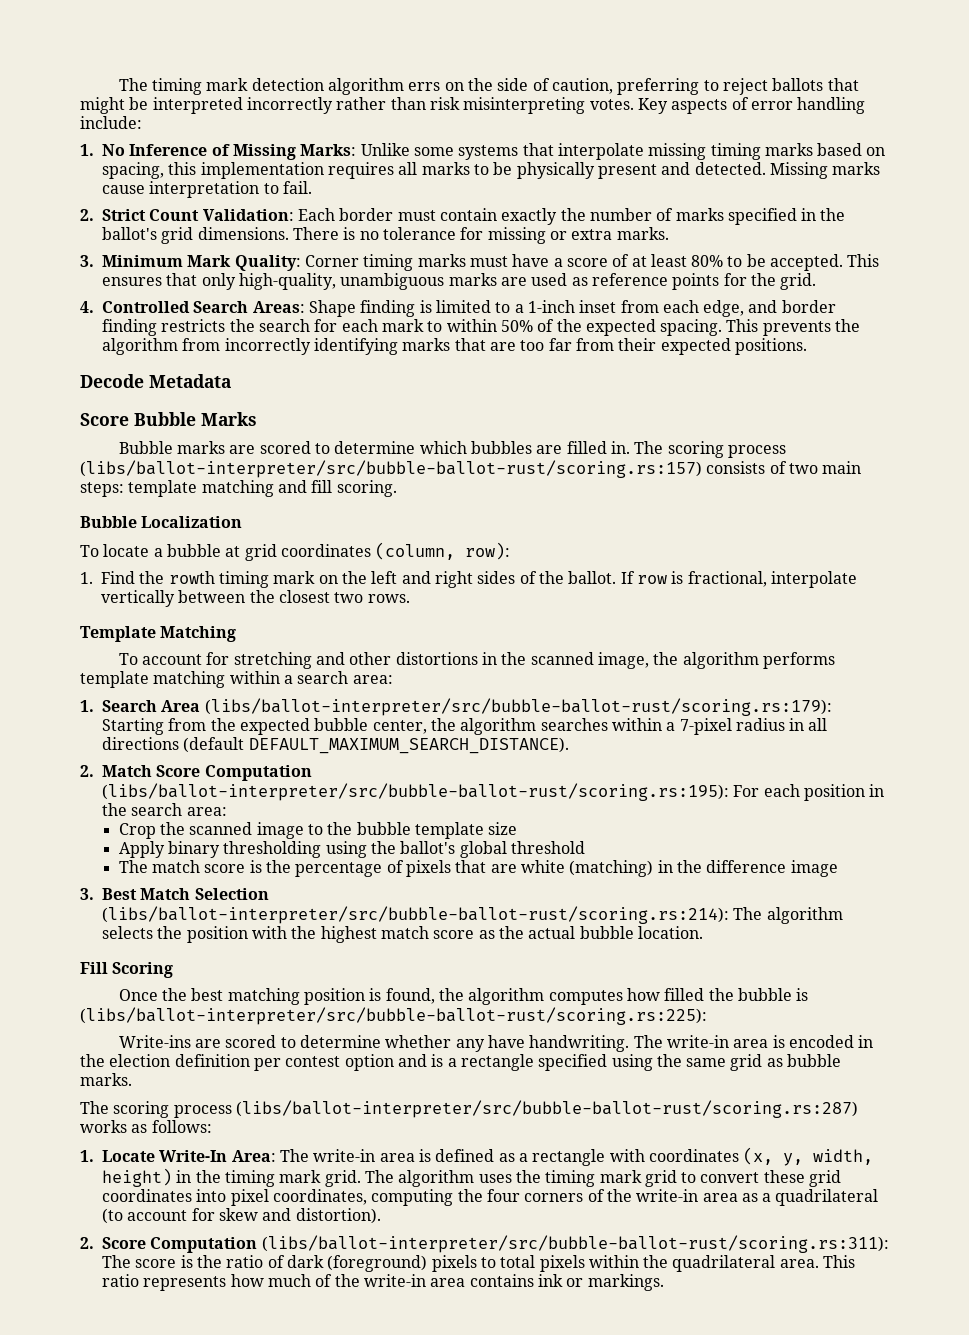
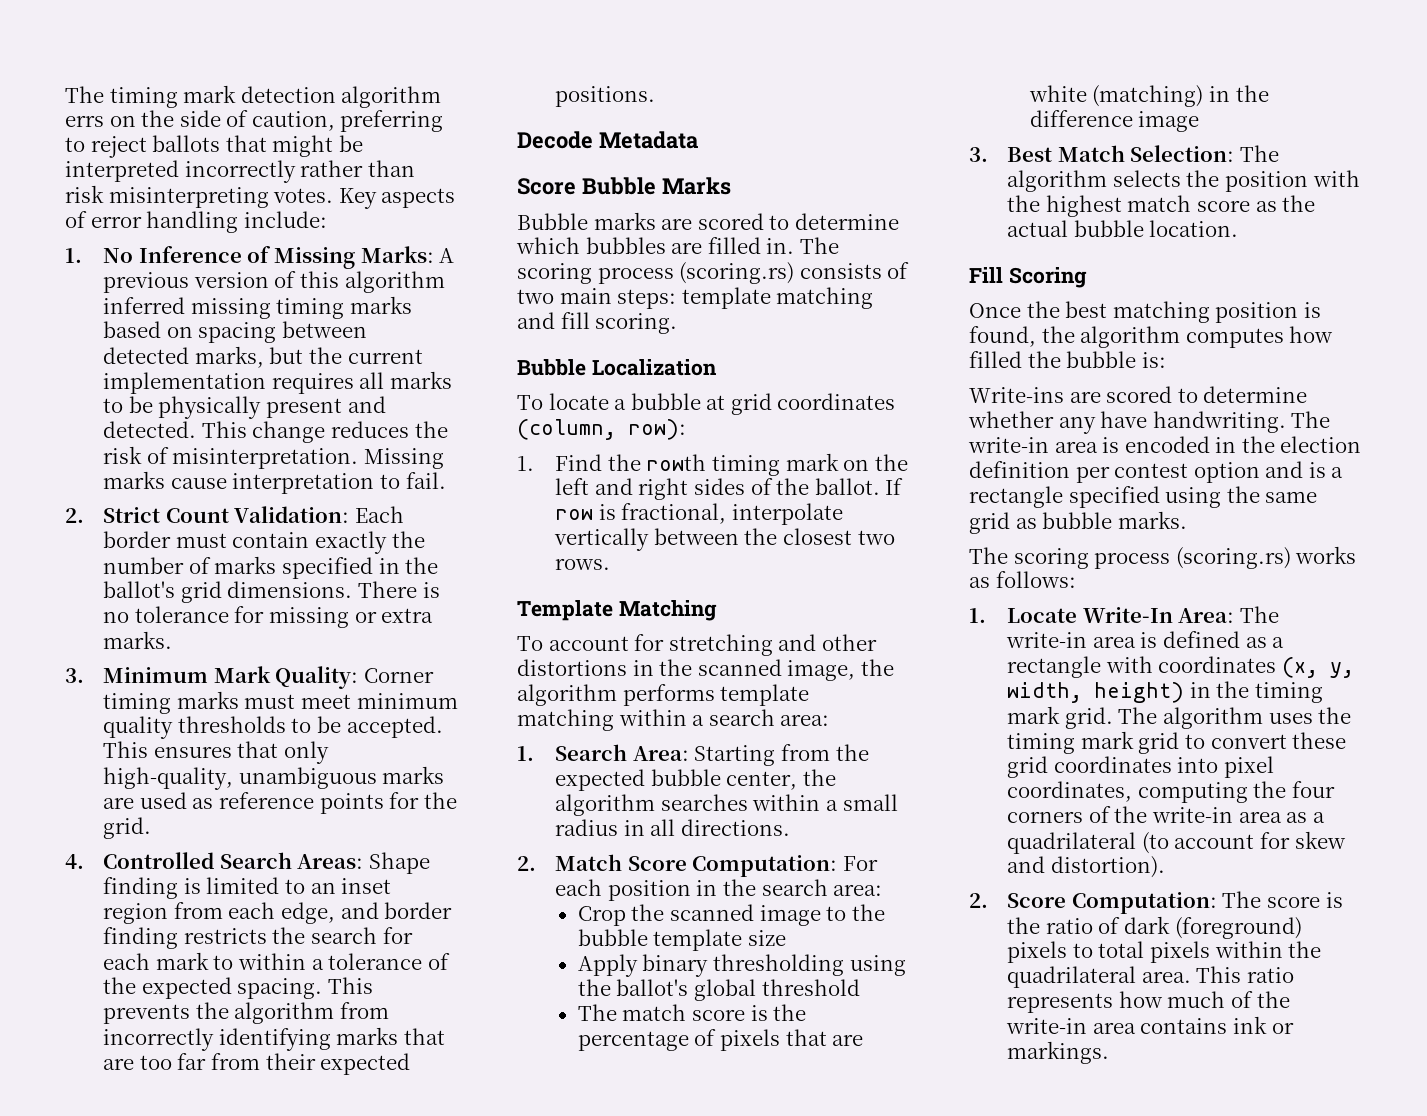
[360,143,644,160] Unlike some systems that interpolate -> [439,248,455,263] [103,271,445,293] [103,297,186,314] A previous version of this algorithm inferred
[102,162,197,179] spacing, this -> [198,321,367,343] [103,346,423,368] spacing between detected marks, but the current
(766, 168) none -> [201,421,448,443] [103,446,359,469] This change reduces the risk of misinterpretation.
[512,254,724,267] have a score of at least 80% -> [300,693,458,709] [103,716,286,739] meet minimum quality thresholds
[514,300,617,313] a 1-inch inset -> [310,878,392,894] [103,903,169,924] an inset region
[500,320,533,332] 50% -> [311,953,423,970] a tolerance
[80,460,702,478] (libs/ballot-interpreter/src/bubble-ballot-rust/scoring.rs:157) -> [679,262,795,284] (scoring.rs)
[161,698,832,716] Area (libs/ballot-interpreter/src/bubble-ballot-rust/scoring.rs:179): -> [632,746,689,761] Area:
[679,718,732,735] 7-pixel -> [842,794,898,811] small
[102,737,569,754] directions (default DEFAULT_MAXIMUM_SEARCH_DISTANCE). -> [680,819,790,836] directions.
[204,765,312,781] [102,783,729,801] Computation (libs/ballot-interpreter/src/bubble-ballot-rust/scoring.rs:195): -> [692,855,838,877] Computation:
[194,888,269,900] [102,906,729,924] Selection (libs/ballot-interpreter/src/bubble-ballot-rust/scoring.rs:214): -> [1130,145,1235,162] Selection:
[796,988,809,1001] [80,1007,707,1025] is (libs/ballot-interpreter/src/bubble-ballot-rust/scoring.rs:225): -> [1141,352,1166,368] is:
[235,1100,858,1118] (libs/ballot-interpreter/src/bubble-ballot-rust/scoring.rs:287) -> [1175,547,1291,569] (scoring.rs)
[150,1235,889,1253] Computation (libs/ballot-interpreter/src/bubble-ballot-rust/scoring.rs:311): -> [1071,892,1217,914] Computation:

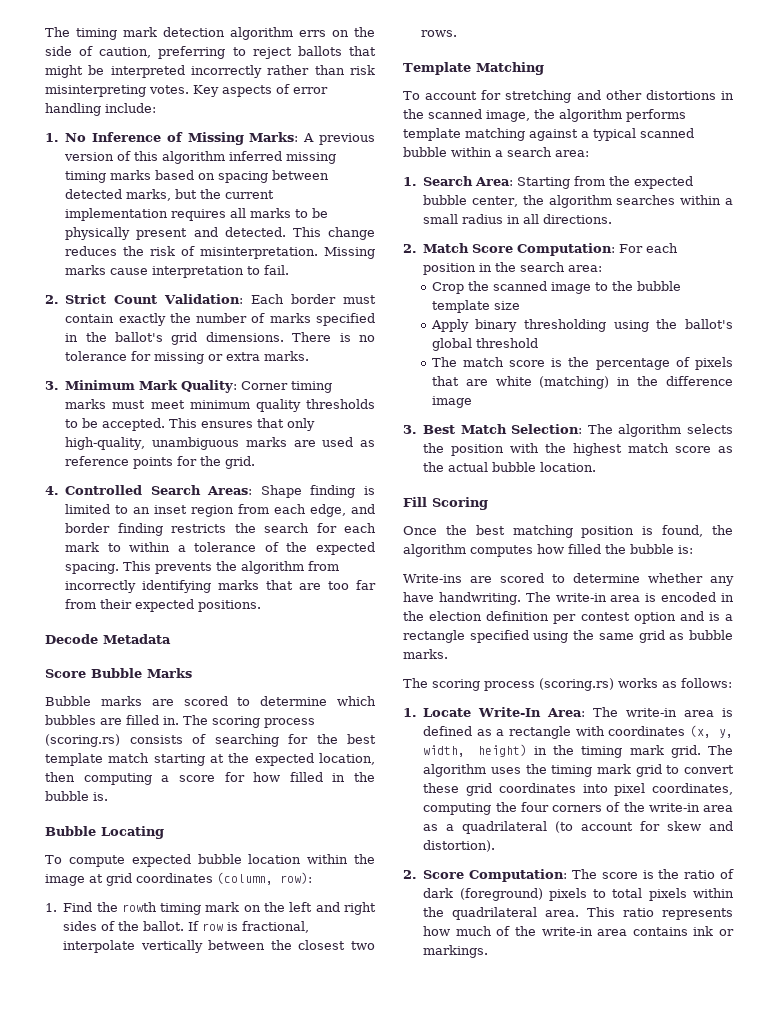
[517,287,874,309] [517,312,678,334] [517,359,717,376] [517,393,701,410] two main steps: template matching and fill scoring. // Bubble Localization // To locate a bubble -> [214,734,376,747] [45,753,376,766] [45,772,375,785] [45,791,108,801] [45,826,164,839] [45,854,375,867] [45,874,85,886] searching for the best template match starting at the expected location, then computing a score for how filled in the bubble is. // Bubble Locating // To compute expected bubble location within the image
(614, 720) none -> [529,128,694,141] [403,147,447,157] against a typical scanned bubble

